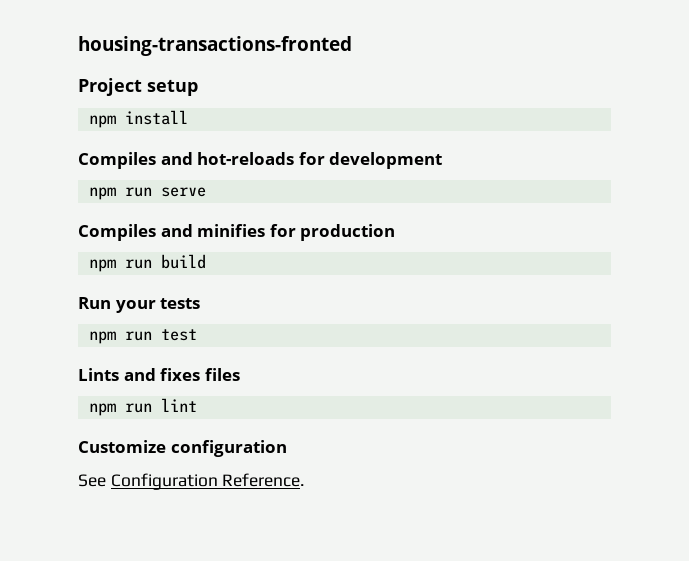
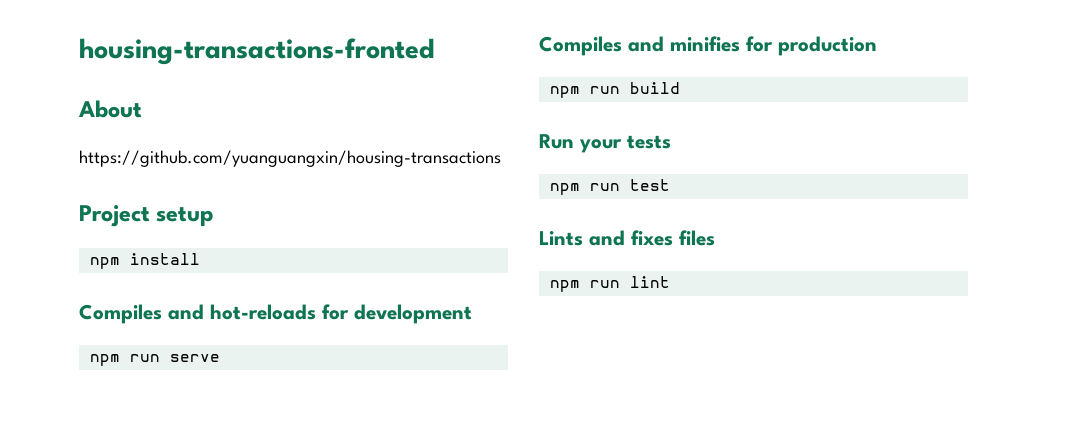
(352, 46) none -> [78,100,142,118] [79,150,501,167] // About // https://github.com/yuanguangxin/housing-transactions
[78,440,287,457] [78,473,305,490] // Customize configuration // See Configuration Reference. -> (670, 282) none

